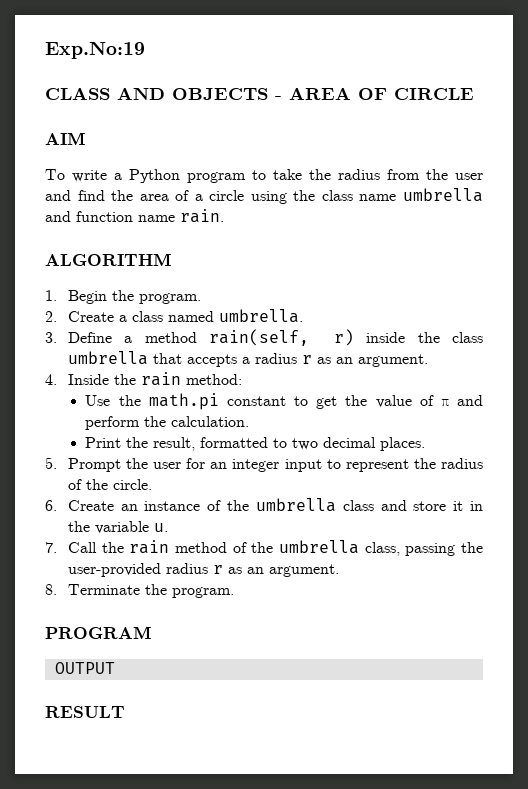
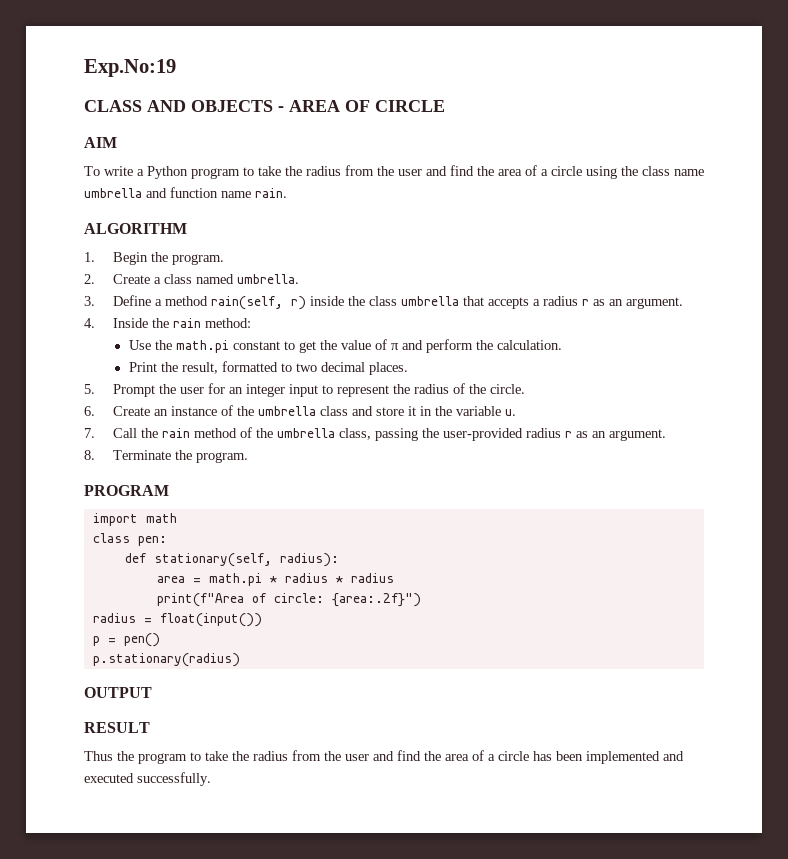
[54,662,115,674] [45,706,125,718] OUTPUT // RESULT -> [92,513,177,526] [92,533,167,546] [124,553,339,567] [156,573,394,586] [156,593,421,607] [92,613,262,627] [92,633,160,647] [92,653,240,667] [84,687,152,698] [84,722,150,733] [84,750,684,764] [84,772,211,786] import math // class pen: // def stationary(self, radius): // area = math.pi * radius * radius // print(f"Area of circle: {area:.2f}") // radius = float(input()) // p = pen() // p.stationary(radius) // OUTPUT // RESULT // Thus the program to take the radius from the user and find the area of a circle has been implemented and executed successfully.

